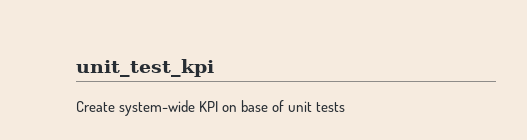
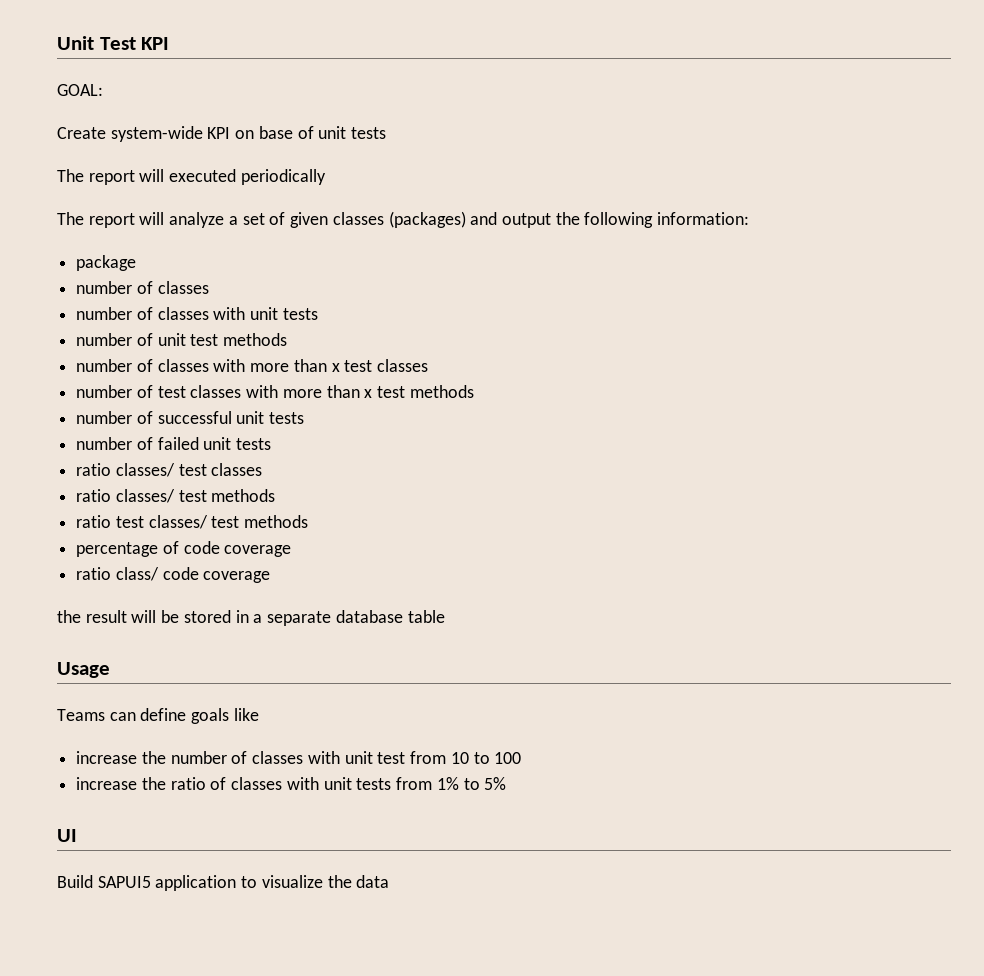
[76,59,214,77] unit_test_kpi -> [57,36,170,50] [57,84,103,96] Unit Test KPI // GOAL:
(346, 107) none -> [57,169,326,185] [57,211,750,228] [76,255,137,271] [76,281,209,294] [76,307,318,320] [76,333,288,346] [76,359,429,372] [76,385,474,398] [76,411,305,424] [76,437,272,450] [76,463,263,477] [76,489,276,503] [76,515,309,529] [76,541,292,557] [76,567,271,583] [57,610,445,626] [57,662,110,678] [57,708,259,724] [76,751,522,764] [76,777,507,790] [57,829,77,842] [57,875,390,891] // The report will executed periodically // The report will analyze a set of given classes (packages) and output the following information: // package // number of classes // number of classes with unit tests // number of unit test methods // number of classes with more than x test classes // number of test classes with more than x test methods // number of successful unit tests // number of failed unit tests // ratio classes/ test classes // ratio classes/ test methods // ratio test classes/ test methods // percentage of code coverage // ratio class/ code coverage // the result will be stored in a separate database table // Usage // Teams can define goals like // increase the number of classes with unit test from 10 to 100 // increase the ratio of classes with unit tests from 1% to 5% // UI // Build SAPUI5 application to visualize the data

